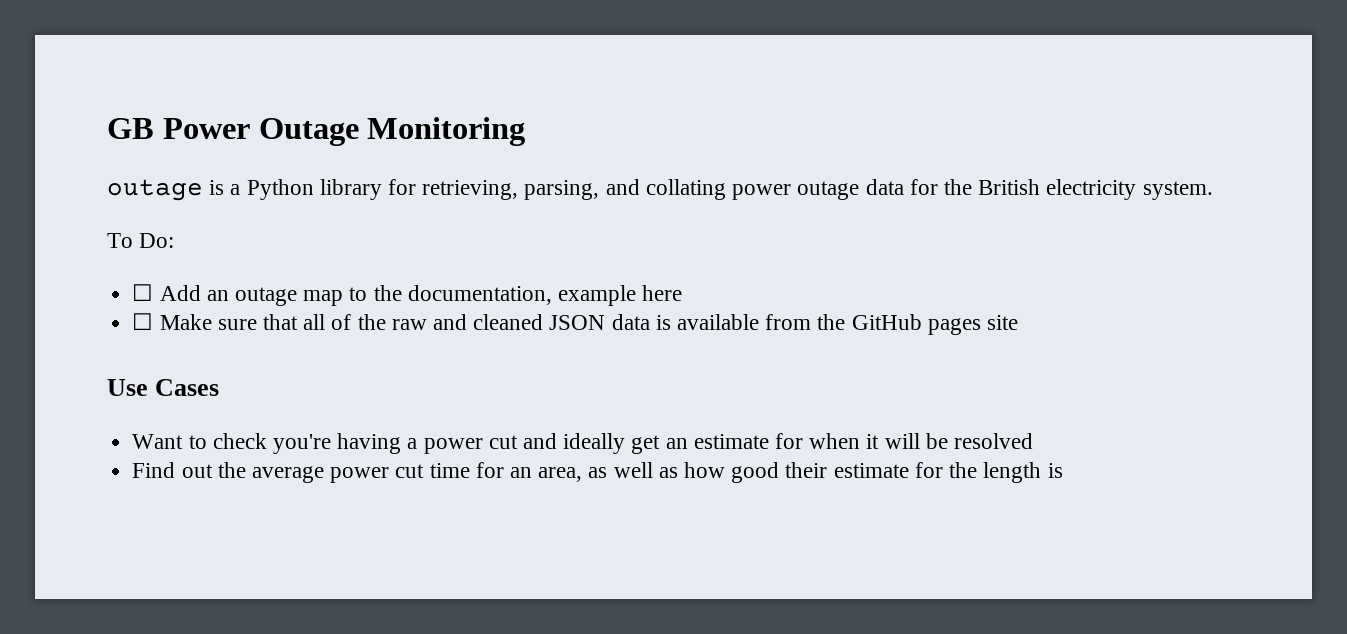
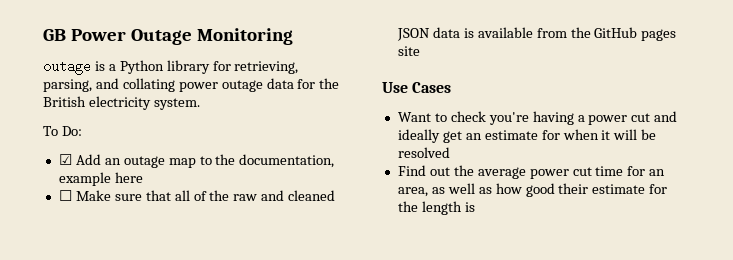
[132,284,154,301] ☐ -> [58,154,72,165] ☑

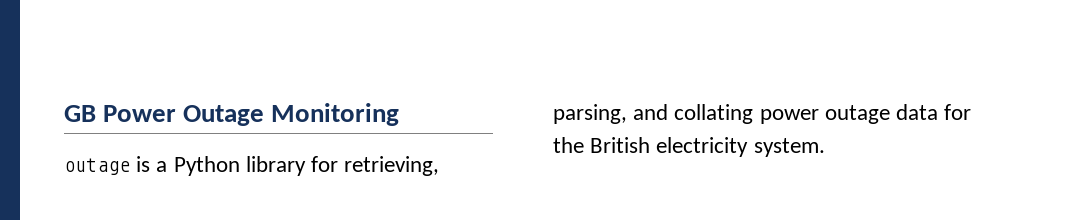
[43,126,82,136] [58,154,335,168] [58,172,143,186] [58,190,336,201] [396,27,677,41] [397,46,420,56] [382,82,452,93] [397,111,678,125] [397,129,657,143] [397,147,450,158] [397,165,666,179] [397,183,668,197] [397,201,475,215] // To Do: // ☑ Add an outage map to the documentation, example here // ☐ Make sure that all of the raw and cleaned JSON data is available from the GitHub pages site // Use Cases // Want to check you're having a power cut and ideally get an estimate for when it will be resolved // Find out the average power cut time for an area, as well as how good their estimate for the length is -> (825, 147) none

